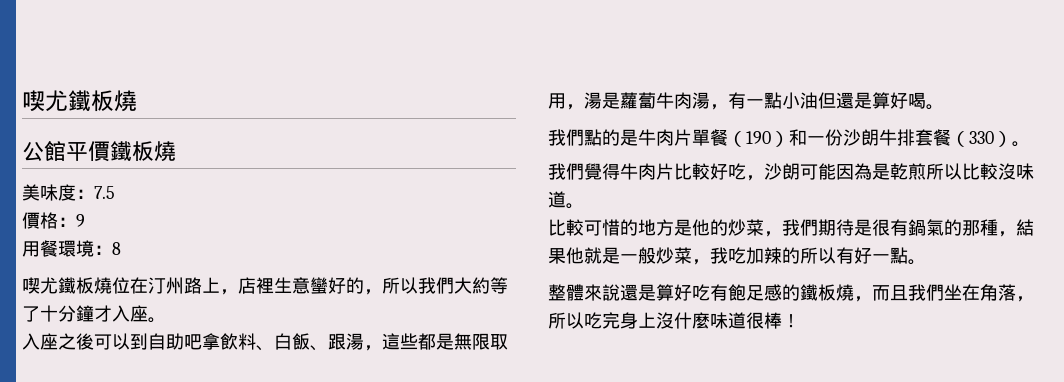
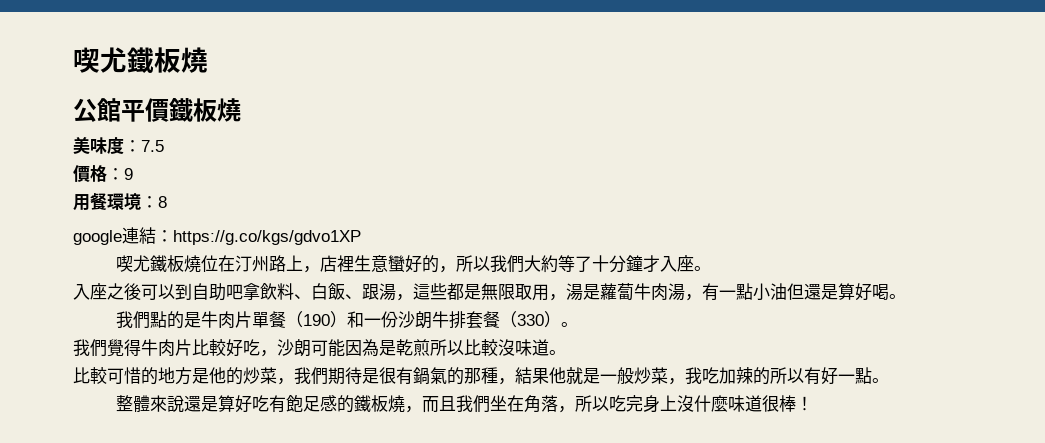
(121, 248) none -> [73,227,361,245] // google連結：https://g.co/kgs/gdvo1XP

